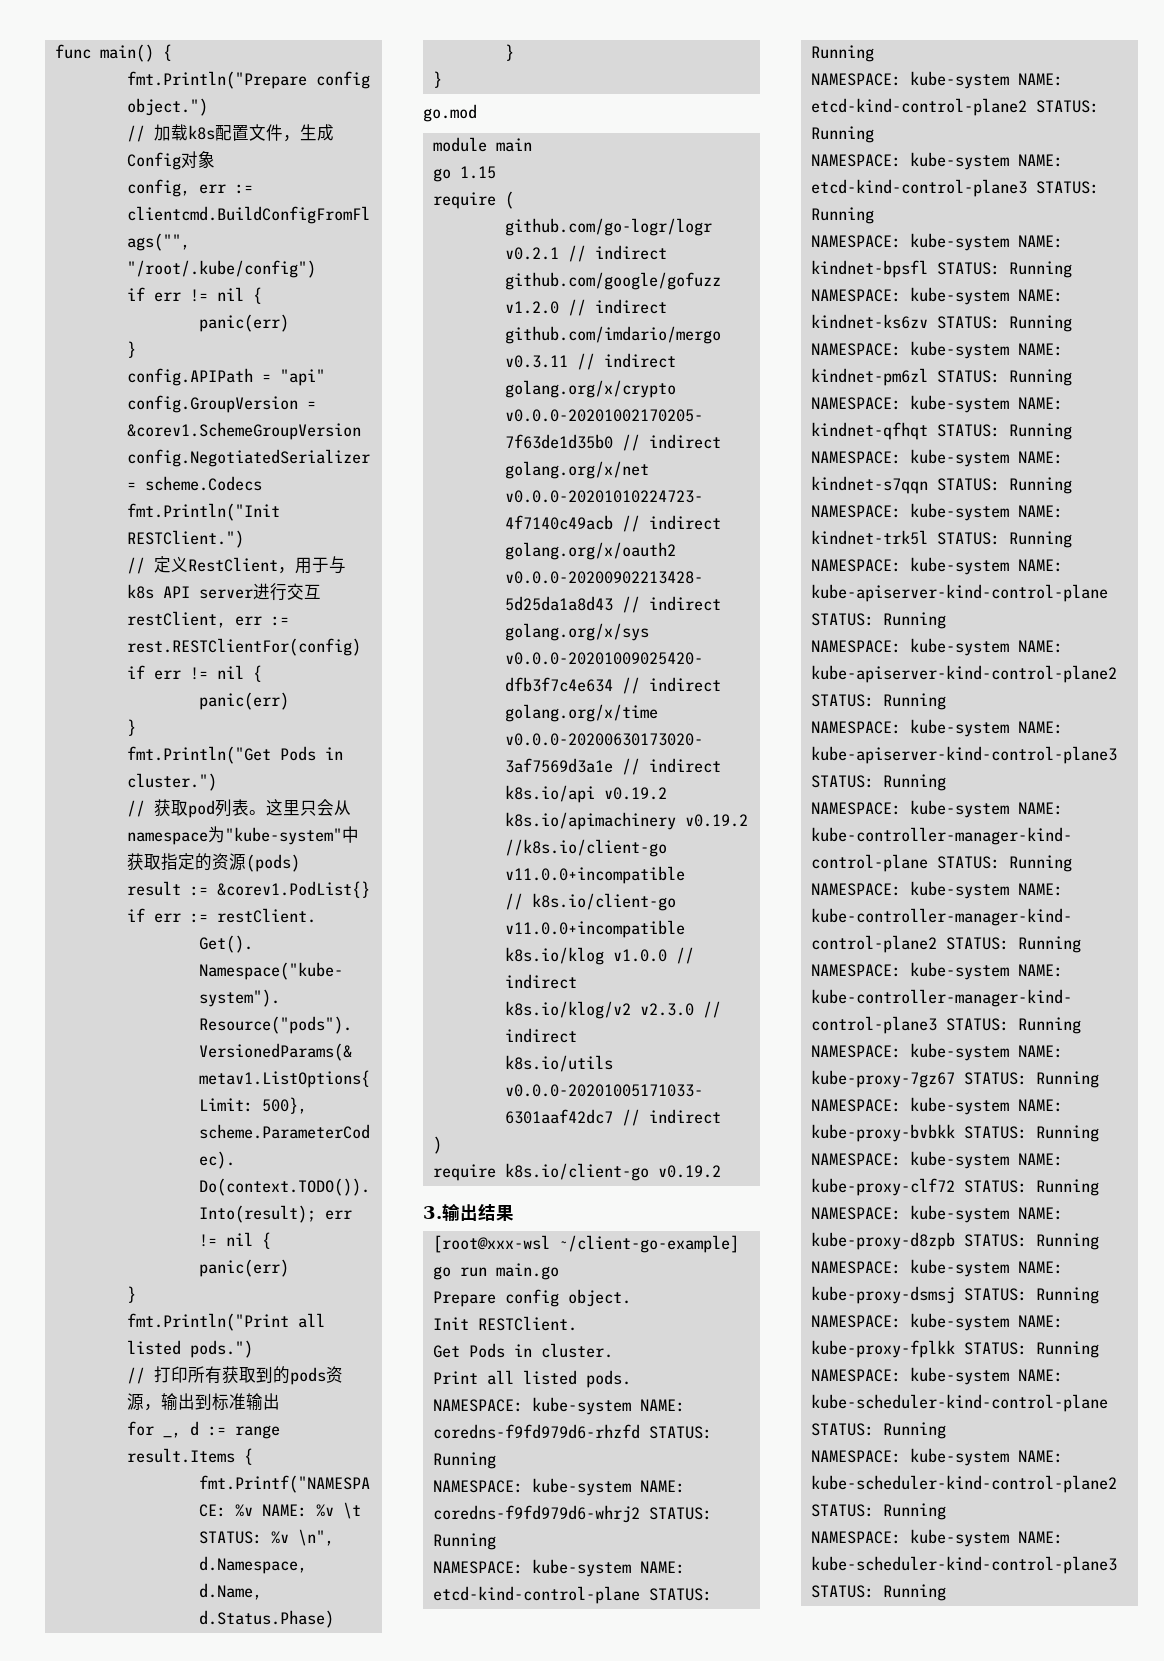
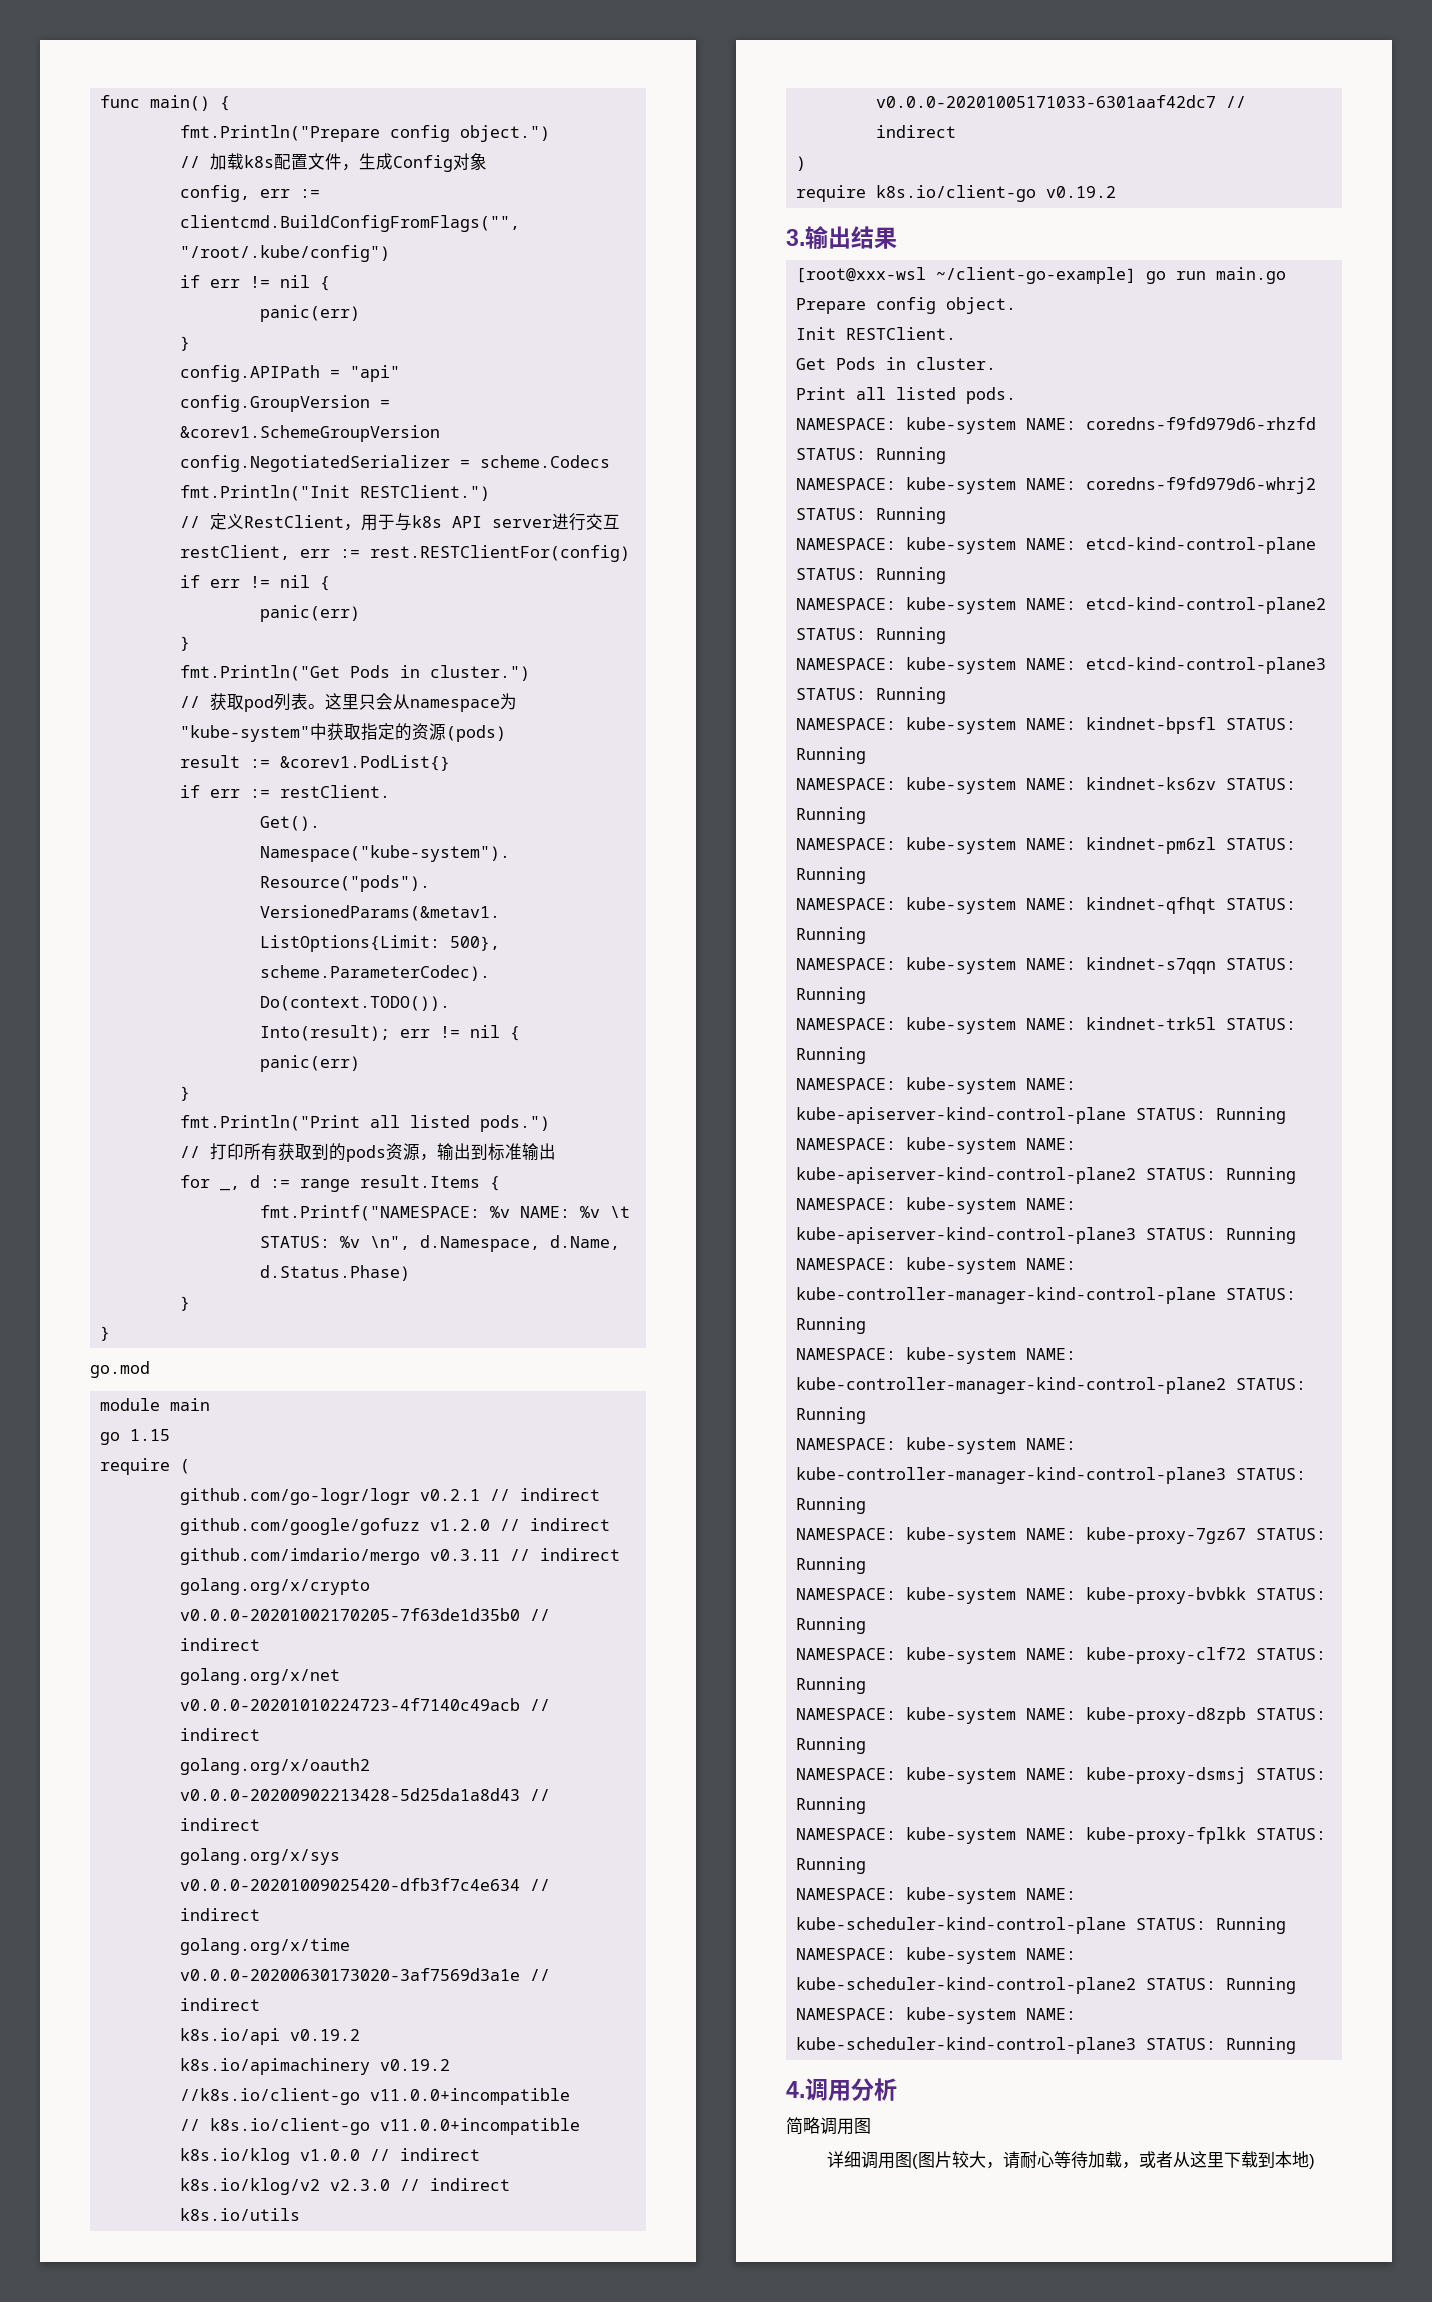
(946, 1592) none -> [786,2078,897,2101] [786,2117,871,2135] [826,2151,1315,2169] // 4.调用分析 // 简略调用图 // 详细调用图(图片较大，请耐心等待加载，或者从这里下载到本地)

